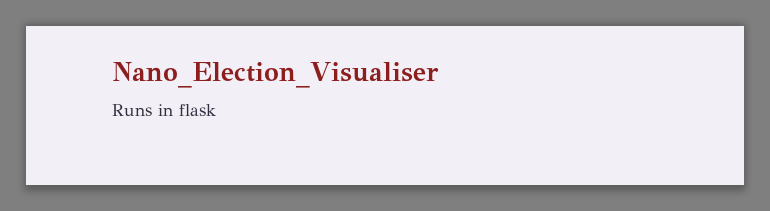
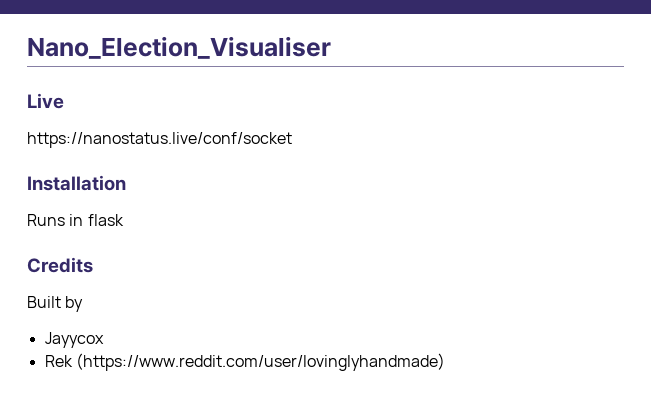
(439, 75) none -> [27,93,64,109] [27,132,292,148] [27,175,126,191] // Live // https://nanostatus.live/conf/socket // Installation
(216, 110) none -> [27,257,93,273] [27,296,84,312] [44,332,104,348] [44,353,445,371] // Credits // Built by // Jayycox // Rek (https://www.reddit.com/user/lovinglyhandmade)

